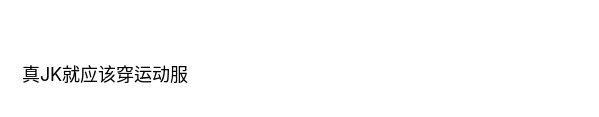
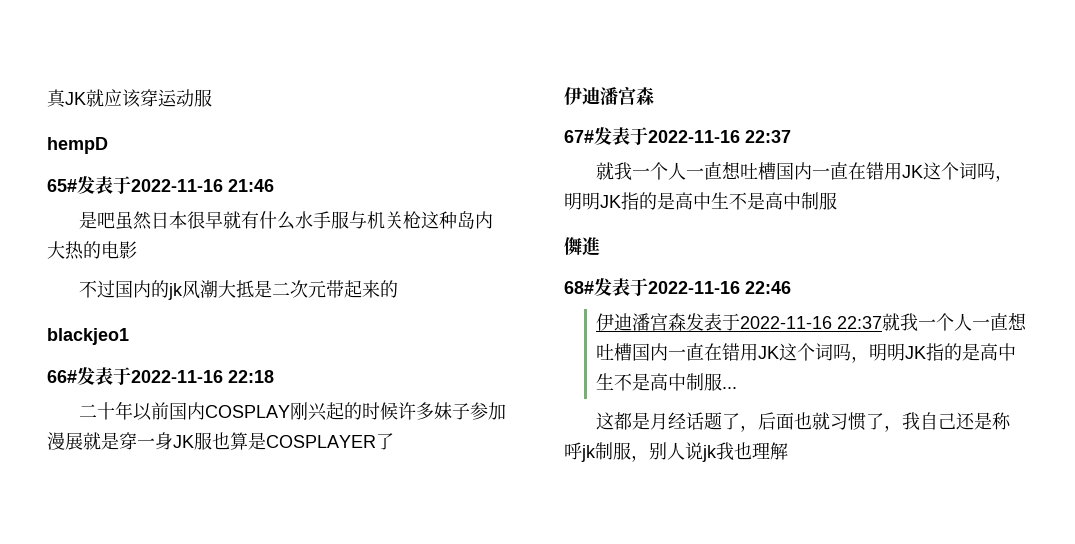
(188, 75) none -> [47,137,108,154] [47,176,274,194] [79,211,494,230] [47,241,137,260] [79,280,399,300] [47,328,129,345] [47,367,274,385] [79,401,507,421] [47,432,394,450] [564,86,654,105] [564,127,791,145] [596,161,1014,182] [564,192,837,210] [564,237,600,256] [564,278,791,296] [596,312,1028,331] [596,343,1017,363] [596,373,738,391] [596,412,1012,432] [564,442,788,462] // hempD // 65#发表于2022-11-16 21:46 // 是吧虽然日本很早就有什么水手服与机关枪这种岛内大热的电影 // 不过国内的jk风潮大抵是二次元带起来的 // blackjeo1 // 66#发表于2022-11-16 22:18 // 二十年以前国内COSPLAY刚兴起的时候许多妹子参加漫展就是穿一身JK服也算是COSPLAYER了 // 伊迪潘宫森 // 67#发表于2022-11-16 22:37 // 就我一个人一直想吐槽国内一直在错用JK这个词吗，明明JK指的是高中生不是高中制服 // 儛進 // 68#发表于2022-11-16 22:46 // 伊迪潘宫森发表于2022-11-16 22:37就我一个人一直想吐槽国内一直在错用JK这个词吗，明明JK指的是高中生不是高中制服... // 这都是月经话题了，后面也就习惯了，我自己还是称呼jk制服，别人说jk我也理解

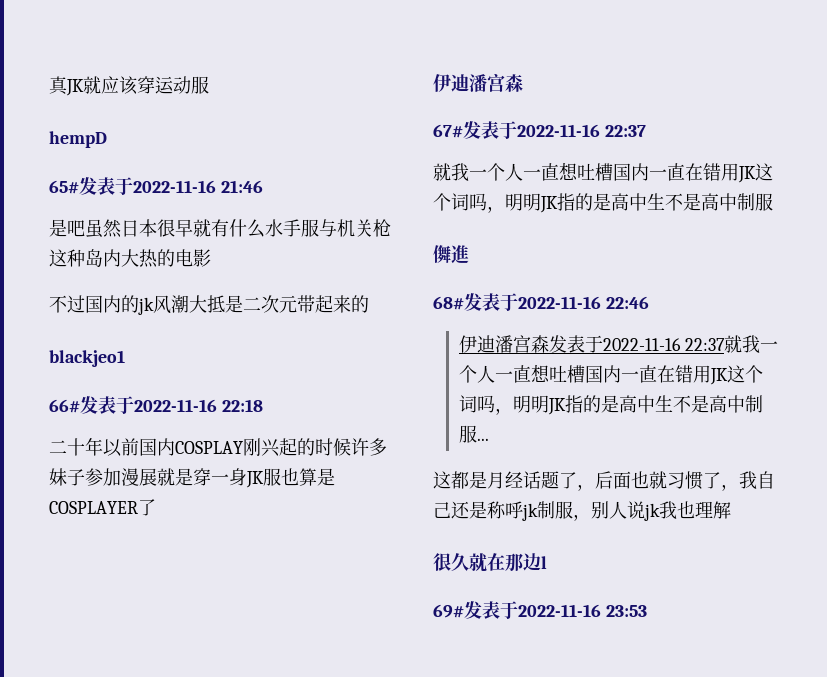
(788, 451) none -> [433,553,547,571] [433,601,647,619] // 很久就在那边l // 69#发表于2022-11-16 23:53

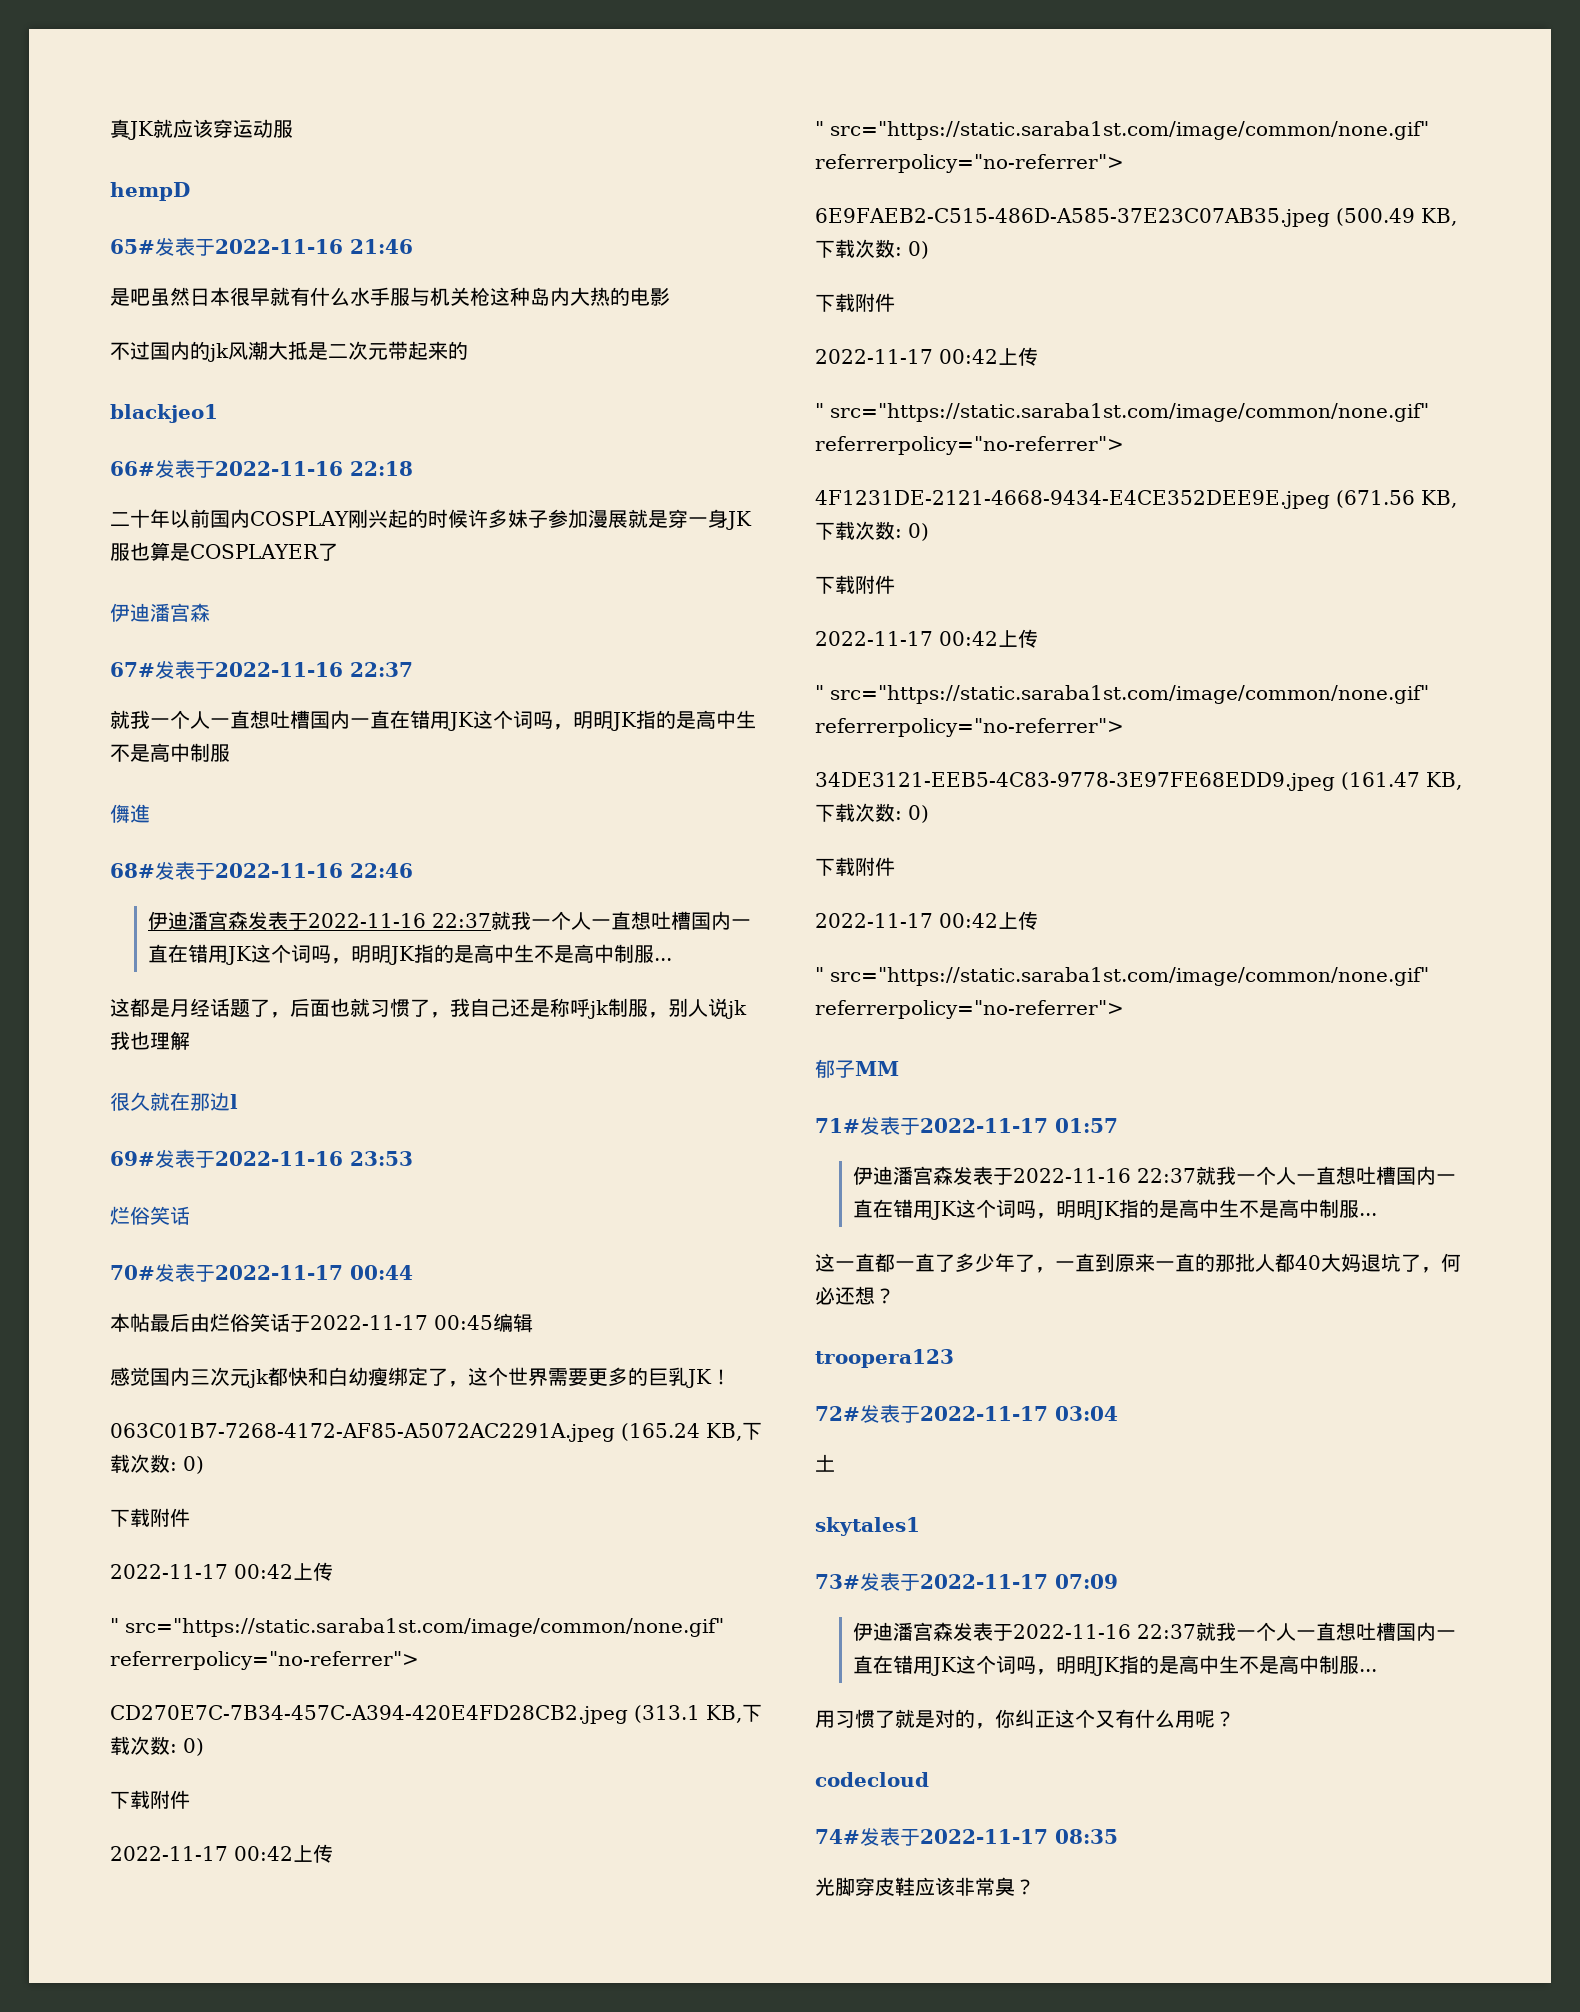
(647, 611) none -> [110,1206,190,1225] [110,1263,413,1282] [110,1313,533,1333] [110,1367,731,1388] [110,1422,762,1442] [110,1454,204,1474] [110,1508,190,1527] [110,1562,333,1581] [110,1618,724,1637] [110,1651,419,1670] [110,1704,762,1724] [110,1736,204,1756] [110,1790,190,1809] [110,1844,333,1863] [815,121,1429,140] [815,154,1124,173] [815,208,1457,227] [815,239,929,259] [815,293,895,312] [815,347,1038,366] [815,403,1429,422] [815,436,1124,455] [815,490,1457,509] [815,521,929,541] [815,575,895,594] [815,629,1038,648] [815,685,1429,704] [815,718,1124,737] [815,772,1462,791] [815,803,929,823] [815,857,895,876] [815,911,1038,930] [815,967,1429,986] [815,1000,1124,1019] [815,1059,899,1078] [815,1116,1118,1135] [853,1166,1457,1185] [853,1199,1378,1220] [815,1253,1461,1273] [815,1286,895,1305] [815,1349,954,1368] [815,1404,1118,1423] [815,1454,835,1472] [815,1517,920,1536] [815,1572,1118,1591] [853,1622,1457,1641] [853,1655,1378,1676] [815,1709,1235,1729] [815,1772,929,1787] [815,1827,1118,1846] [815,1877,1035,1896] // 烂俗笑话 // 70#发表于2022-11-17 00:44 // 本帖最后由烂俗笑话于2022-11-17 00:45编辑 // 感觉国内三次元jk都快和白幼瘦绑定了，这个世界需要更多的巨乳JK！ // 063C01B7-7268-4172-AF85-A5072AC2291A.jpeg (165.24 KB,下载次数: 0) // 下载附件 // 2022-11-17 00:42上传 // " src="https://static.saraba1st.com/image/common/none.gif" referrerpolicy="no-referrer"> // CD270E7C-7B34-457C-A394-420E4FD28CB2.jpeg (313.1 KB,下载次数: 0) // 下载附件 // 2022-11-17 00:42上传 // " src="https://static.saraba1st.com/image/common/none.gif" referrerpolicy="no-referrer"> // 6E9FAEB2-C515-486D-A585-37E23C07AB35.jpeg (500.49 KB,下载次数: 0) // 下载附件 // 2022-11-17 00:42上传 // " src="https://static.saraba1st.com/image/common/none.gif" referrerpolicy="no-referrer"> // 4F1231DE-2121-4668-9434-E4CE352DEE9E.jpeg (671.56 KB,下载次数: 0) // 下载附件 // 2022-11-17 00:42上传 // " src="https://static.saraba1st.com/image/common/none.gif" referrerpolicy="no-referrer"> // 34DE3121-EEB5-4C83-9778-3E97FE68EDD9.jpeg (161.47 KB,下载次数: 0) // 下载附件 // 2022-11-17 00:42上传 // " src="https://static.saraba1st.com/image/common/none.gif" referrerpolicy="no-referrer"> // 郁子MM // 71#发表于2022-11-17 01:57 // 伊迪潘宫森发表于2022-11-16 22:37就我一个人一直想吐槽国内一直在错用JK这个词吗，明明JK指的是高中生不是高中制服... // 这一直都一直了多少年了，一直到原来一直的那批人都40大妈退坑了，何必还想？ // troopera123 // 72#发表于2022-11-17 03:04 // 土 // skytales1 // 73#发表于2022-11-17 07:09 // 伊迪潘宫森发表于2022-11-16 22:37就我一个人一直想吐槽国内一直在错用JK这个词吗，明明JK指的是高中生不是高中制服... // 用习惯了就是对的，你纠正这个又有什么用呢？ // codecloud // 74#发表于2022-11-17 08:35 // 光脚穿皮鞋应该非常臭？

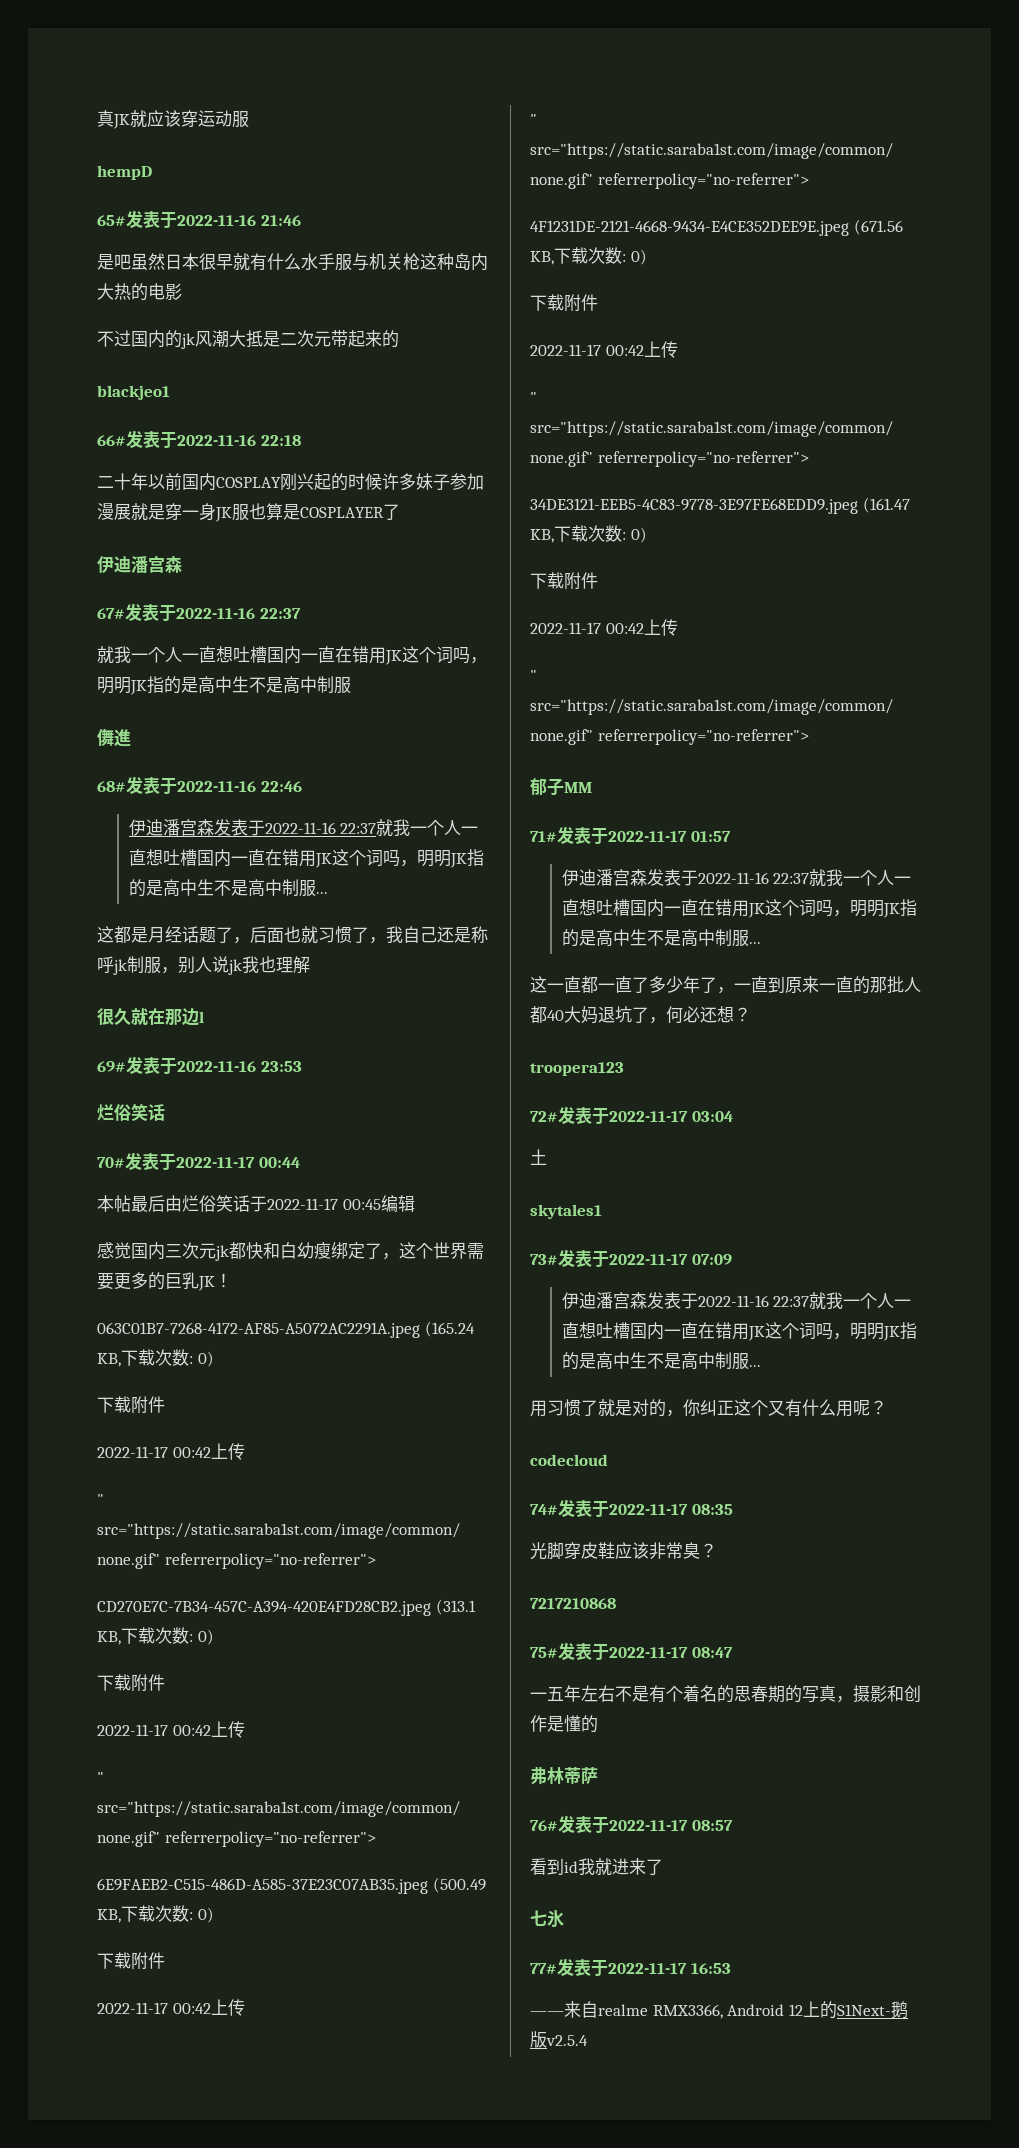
(1035, 1887) none -> [530,1598,616,1609] [530,1642,733,1660] [530,1685,921,1703] [530,1715,598,1733] [530,1767,598,1785] [530,1815,733,1833] [530,1858,663,1875] [530,1910,564,1927] [530,1958,731,1976] [530,2001,908,2019] [530,2031,588,2048] // 7217210868 // 75#发表于2022-11-17 08:47 // 一五年左右不是有个着名的思春期的写真，摄影和创作是懂的 // 弗林蒂萨 // 76#发表于2022-11-17 08:57 // 看到id我就进来了 // 七氷 // 77#发表于2022-11-17 16:53 // ——来自realme RMX3366, Android 12上的S1Next-鹅版v2.5.4

